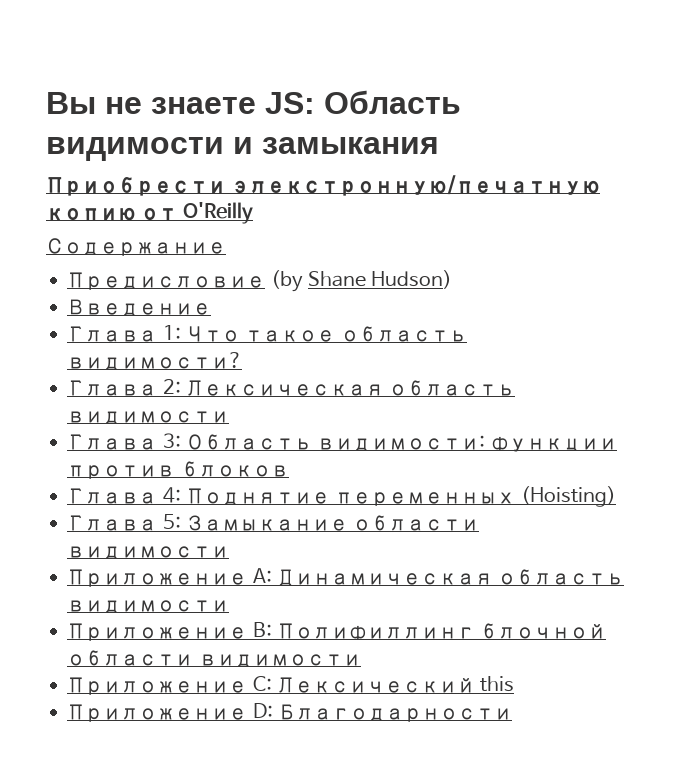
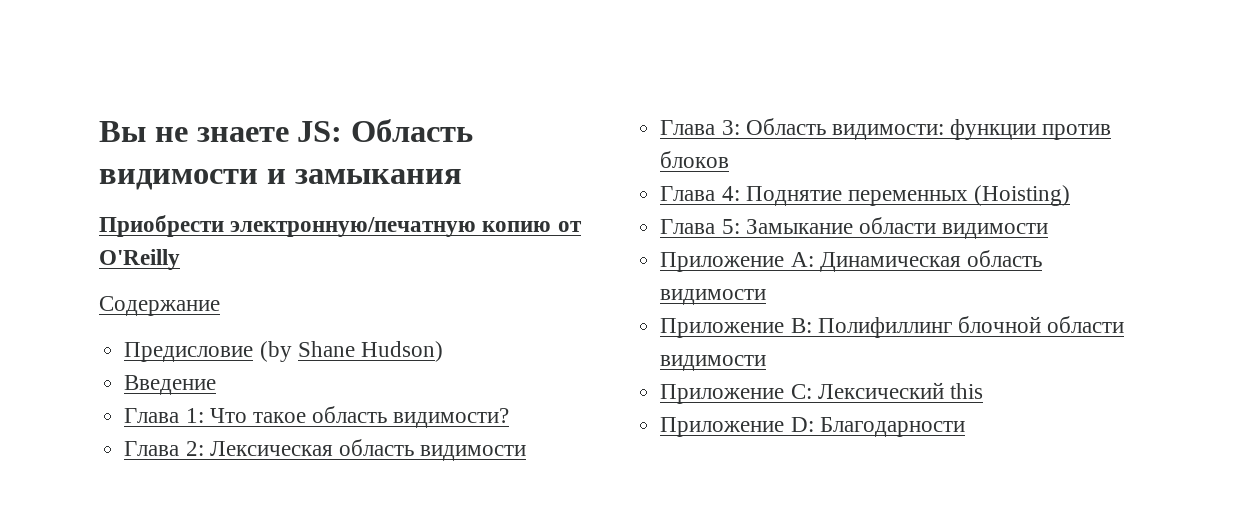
[231,175,601,196] элекстронную/печатную -> [230,217,477,237] электронную/печатную

